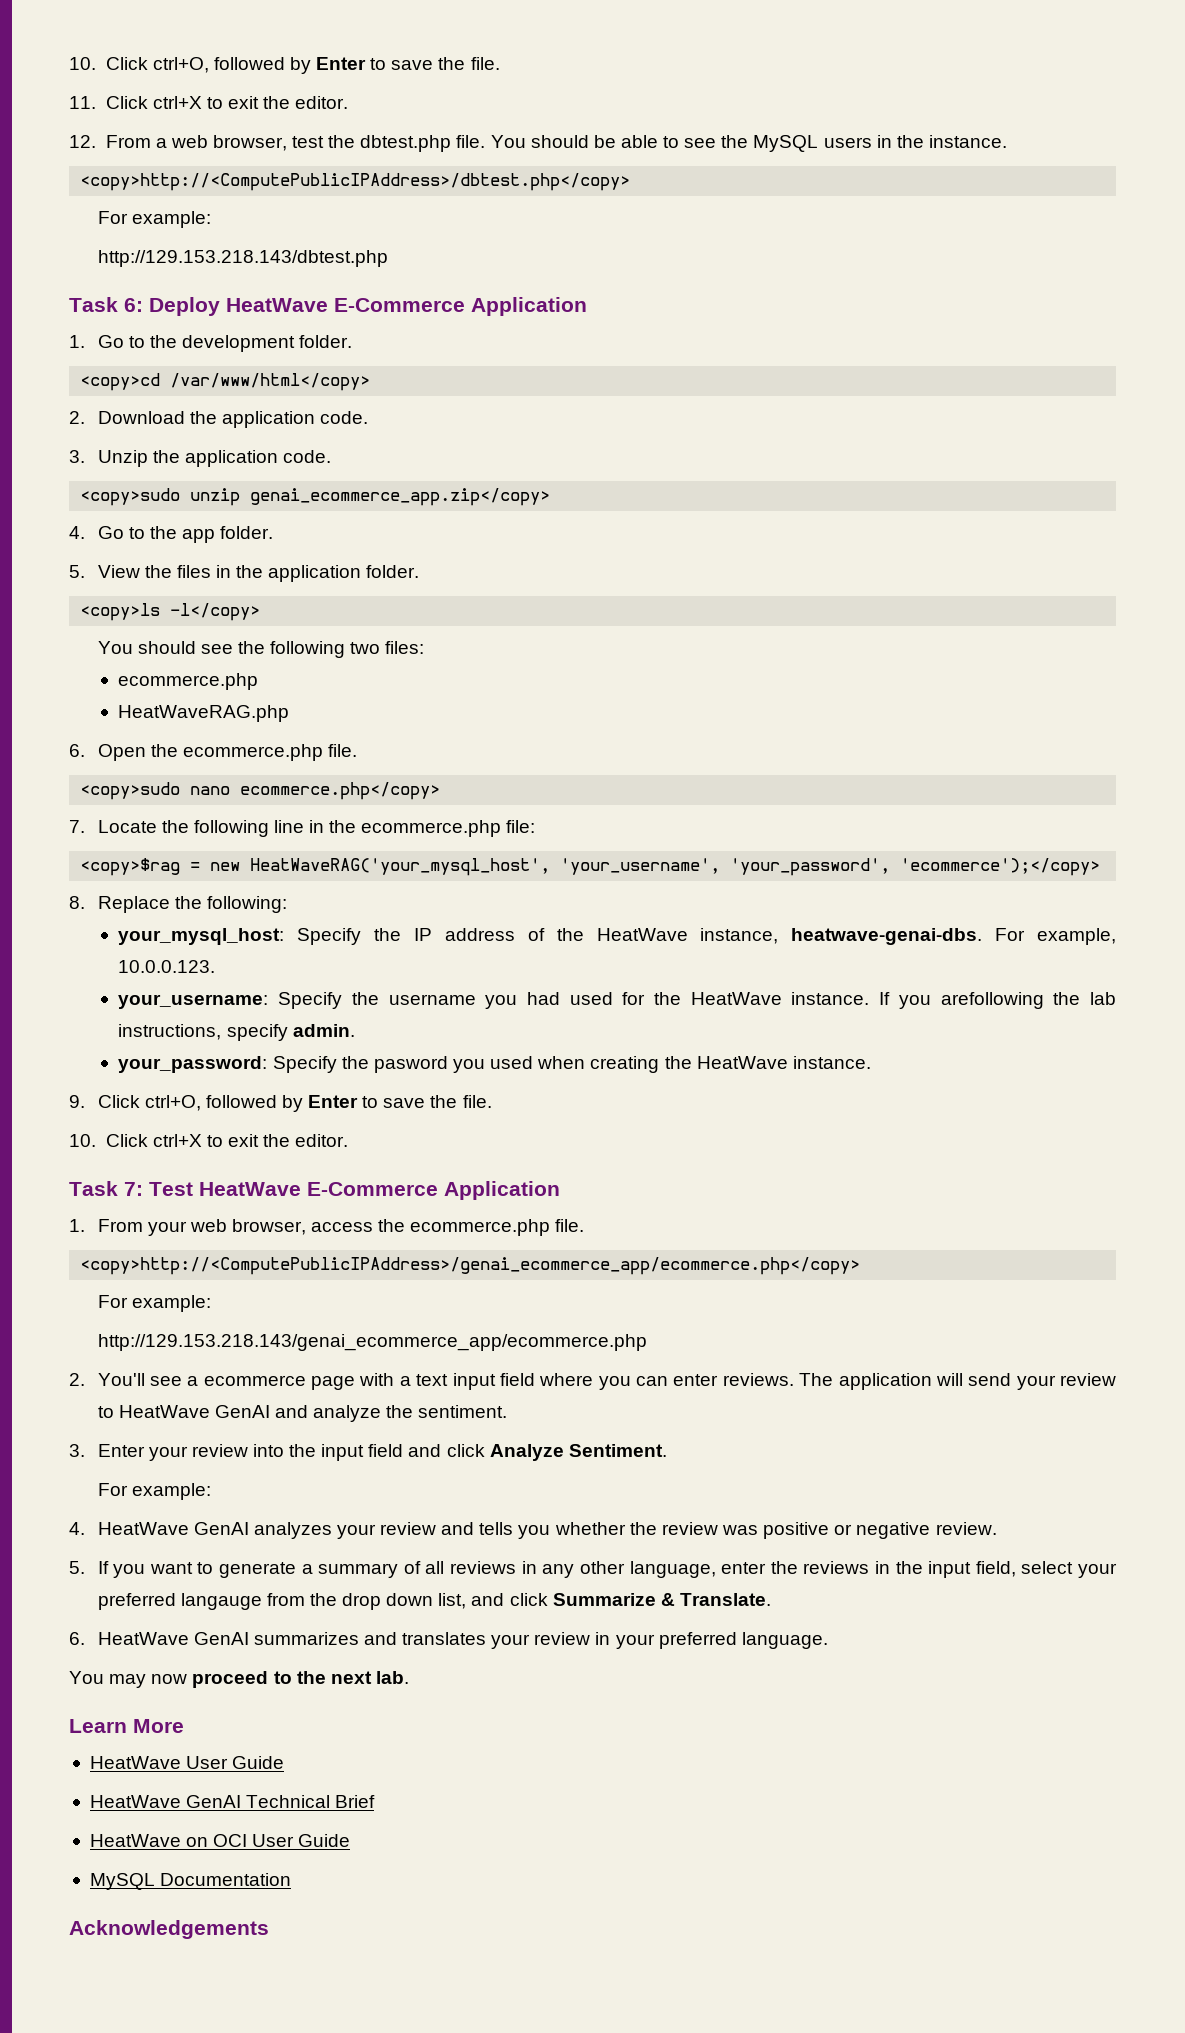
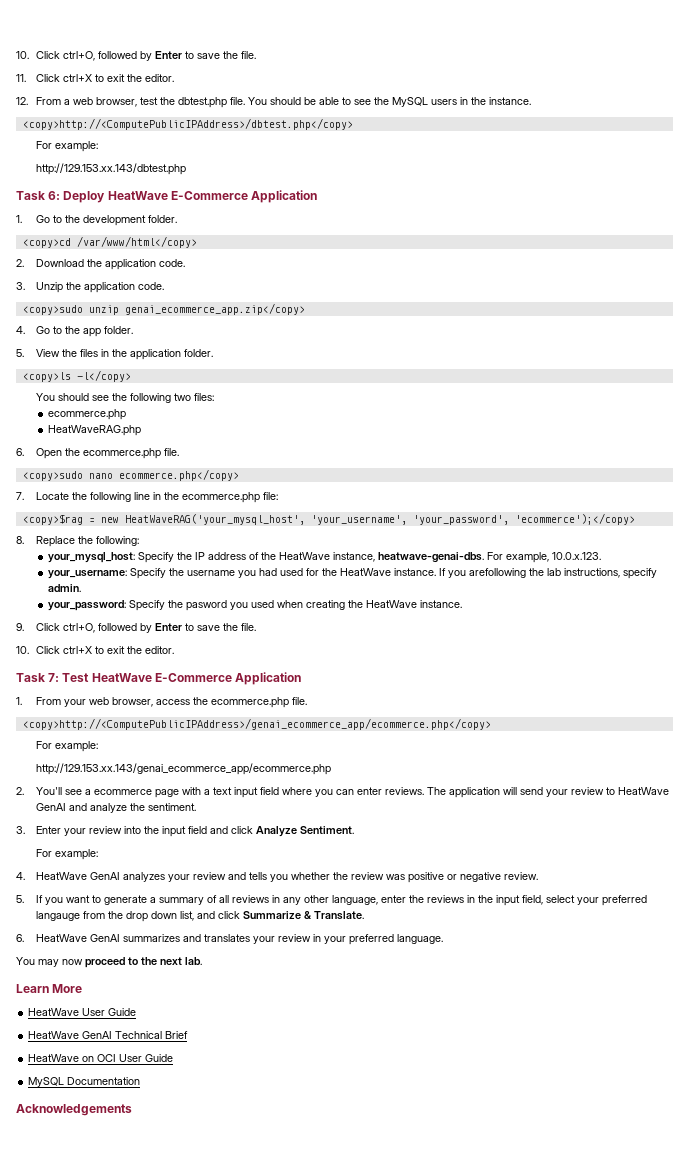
[97,250,388,267] http://129.153.218.143/dbtest.php -> [35,163,186,175] http://129.153.xx.143/dbtest.php
[118,960,216,973] 10.0.0.123. -> [552,552,602,560] 10.0.x.123.
[97,1334,647,1351] http://129.153.218.143/genai_ecommerce_app/ecommerce.php -> [35,763,331,775] http://129.153.xx.143/genai_ecommerce_app/ecommerce.php

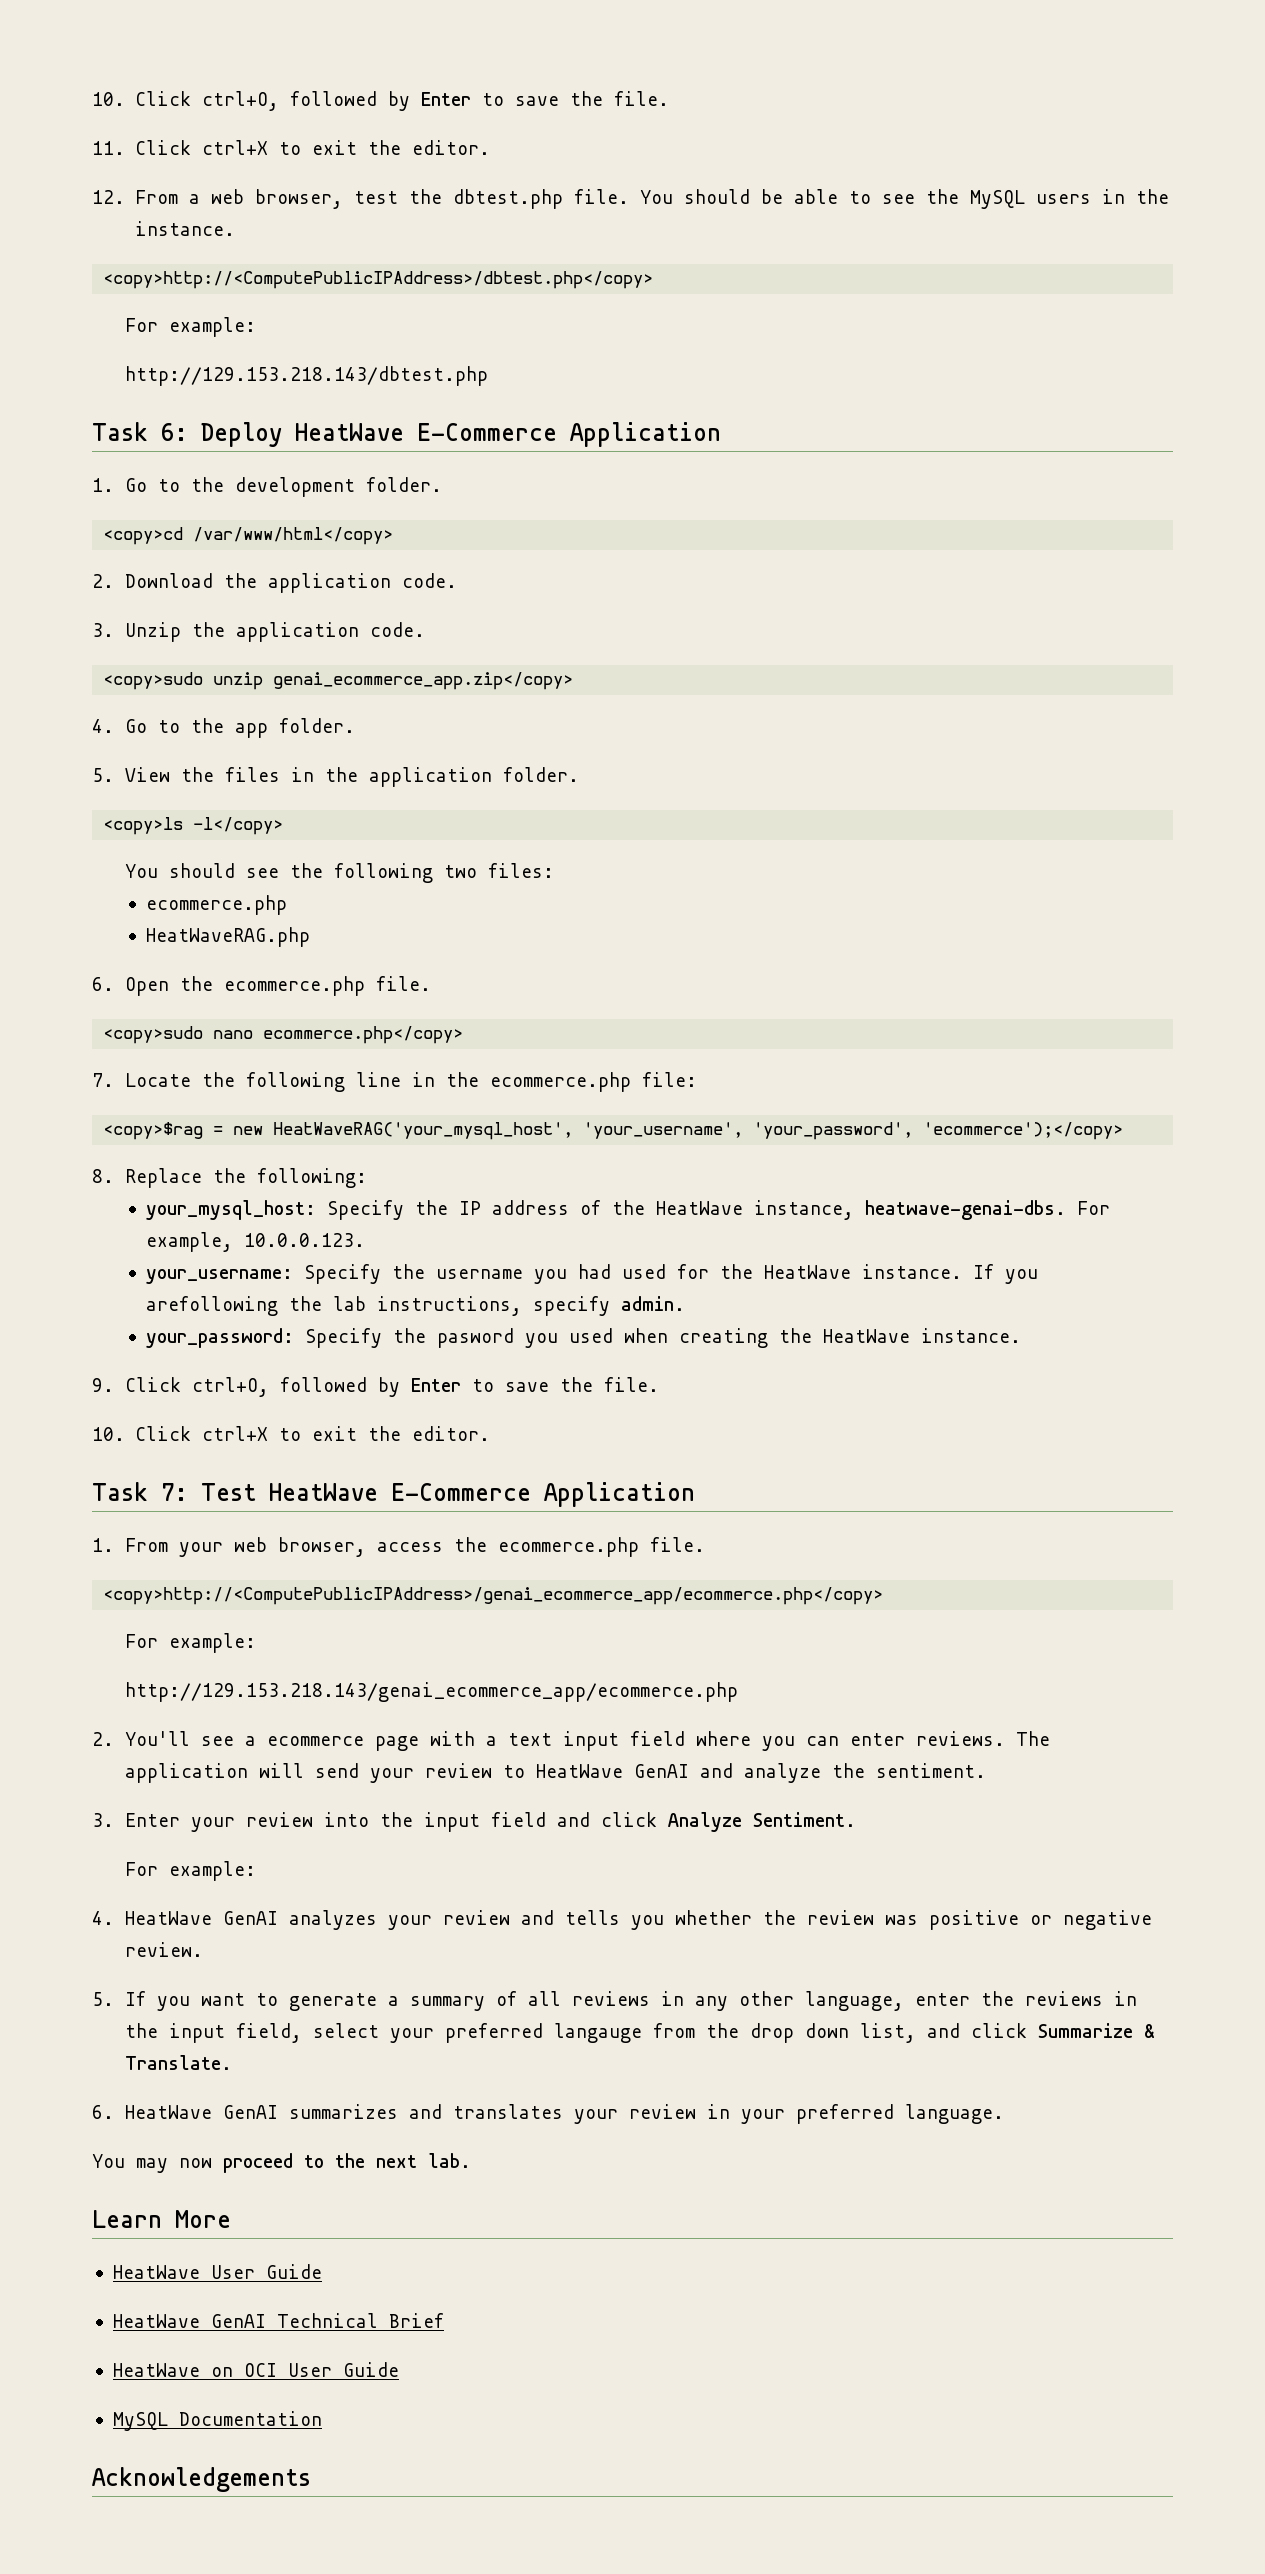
[35,163,186,175] http://129.153.xx.143/dbtest.php -> [124,366,488,386] http://129.153.218.143/dbtest.php
[552,552,602,560] 10.0.x.123. -> [243,1233,365,1247] 10.0.0.123.
[35,763,331,775] http://129.153.xx.143/genai_ecommerce_app/ecommerce.php -> [124,1682,738,1702] http://129.153.218.143/genai_ecommerce_app/ecommerce.php

